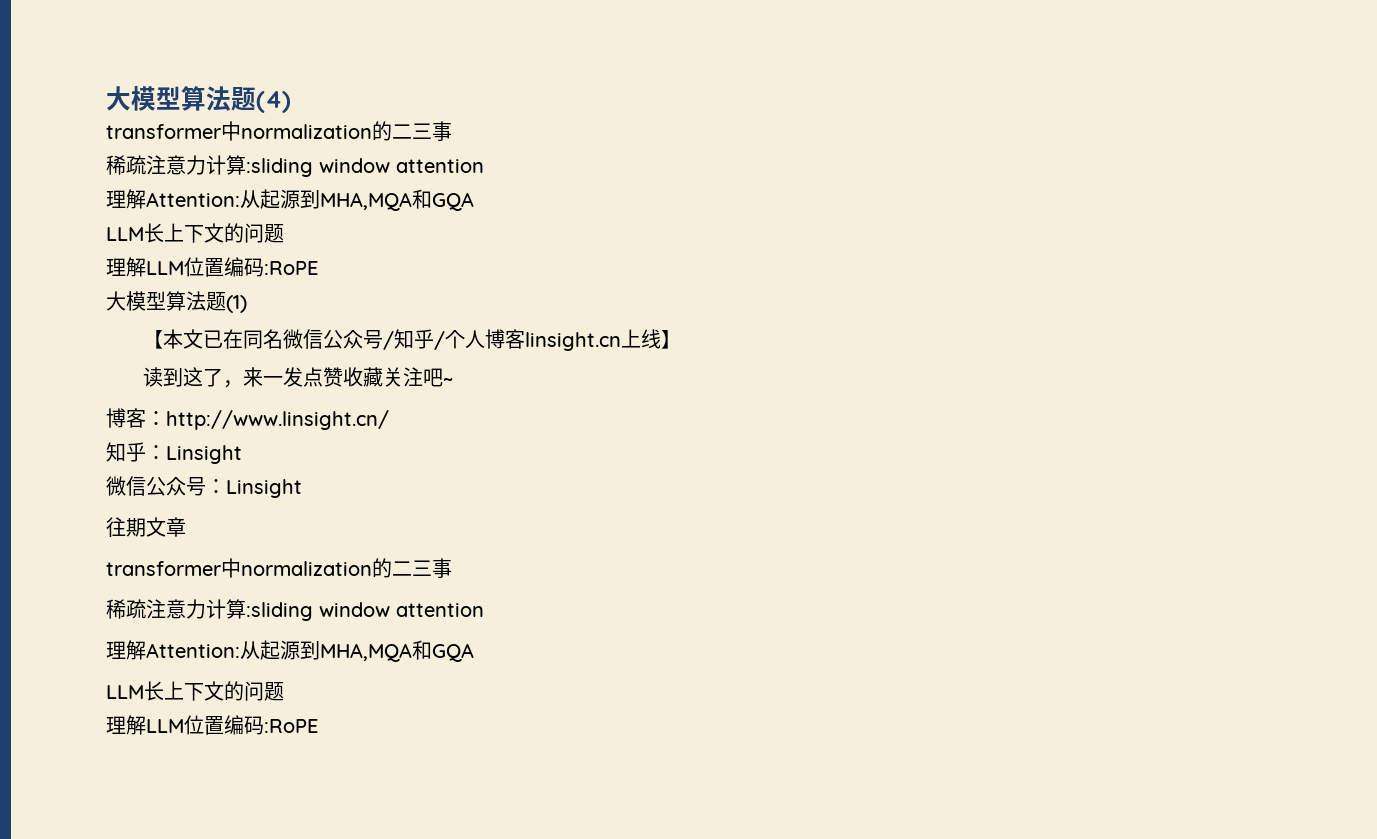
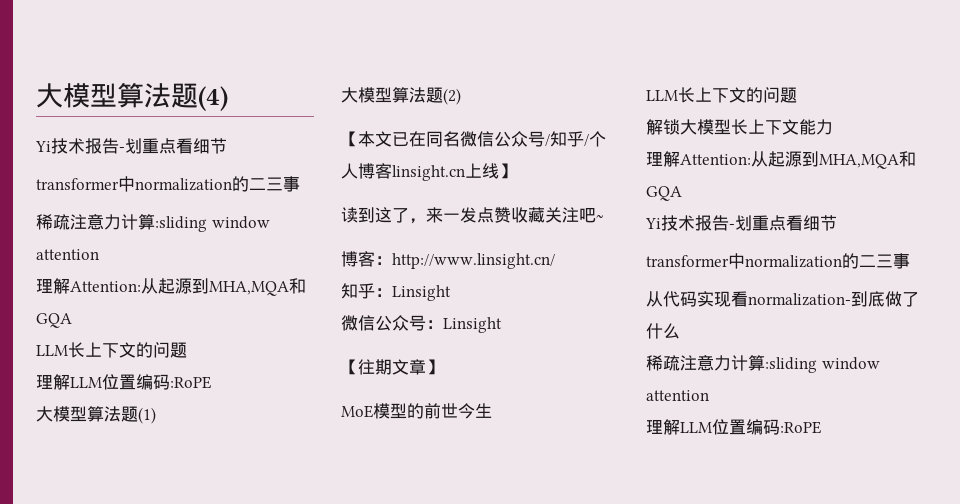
(291, 102) none -> [35,138,227,154] // Yi技术报告-划重点看细节
(247, 304) none -> [341,87,461,105] // 大模型算法题(2)
(302, 488) none -> [341,359,358,375] 【
[106,558,452,578] [106,599,484,621] [106,640,474,662] [106,681,284,701] // transformer中normalization的二三事 // 稀疏注意力计算:sliding window attention // 理解Attention:从起源到MHA,MQA和GQA // LLM长上下文的问题 -> [426,359,443,375] [341,403,492,419] [646,87,797,103] [646,119,833,135] [646,151,916,169] [646,186,682,201] [645,215,837,231] [646,253,910,269] [646,291,919,307] [646,323,680,339] [646,355,880,373] [646,390,709,401] 】 // MoE模型的前世今生 // LLM长上下文的问题 // 解锁大模型长上下文能力 // 理解Attention:从起源到MHA,MQA和GQA // Yi技术报告-划重点看细节 // transformer中normalization的二三事 // 从代码实现看normalization-到底做了什么 // 稀疏注意力计算:sliding window attention

